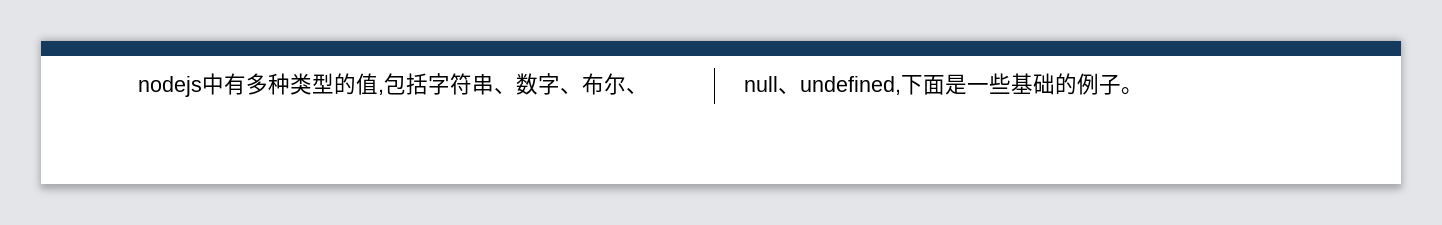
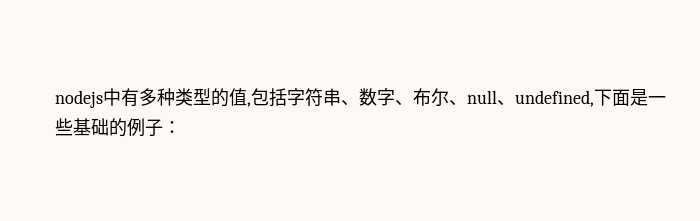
[1121,87,1143,95] 。 -> [163,121,181,134] ：

